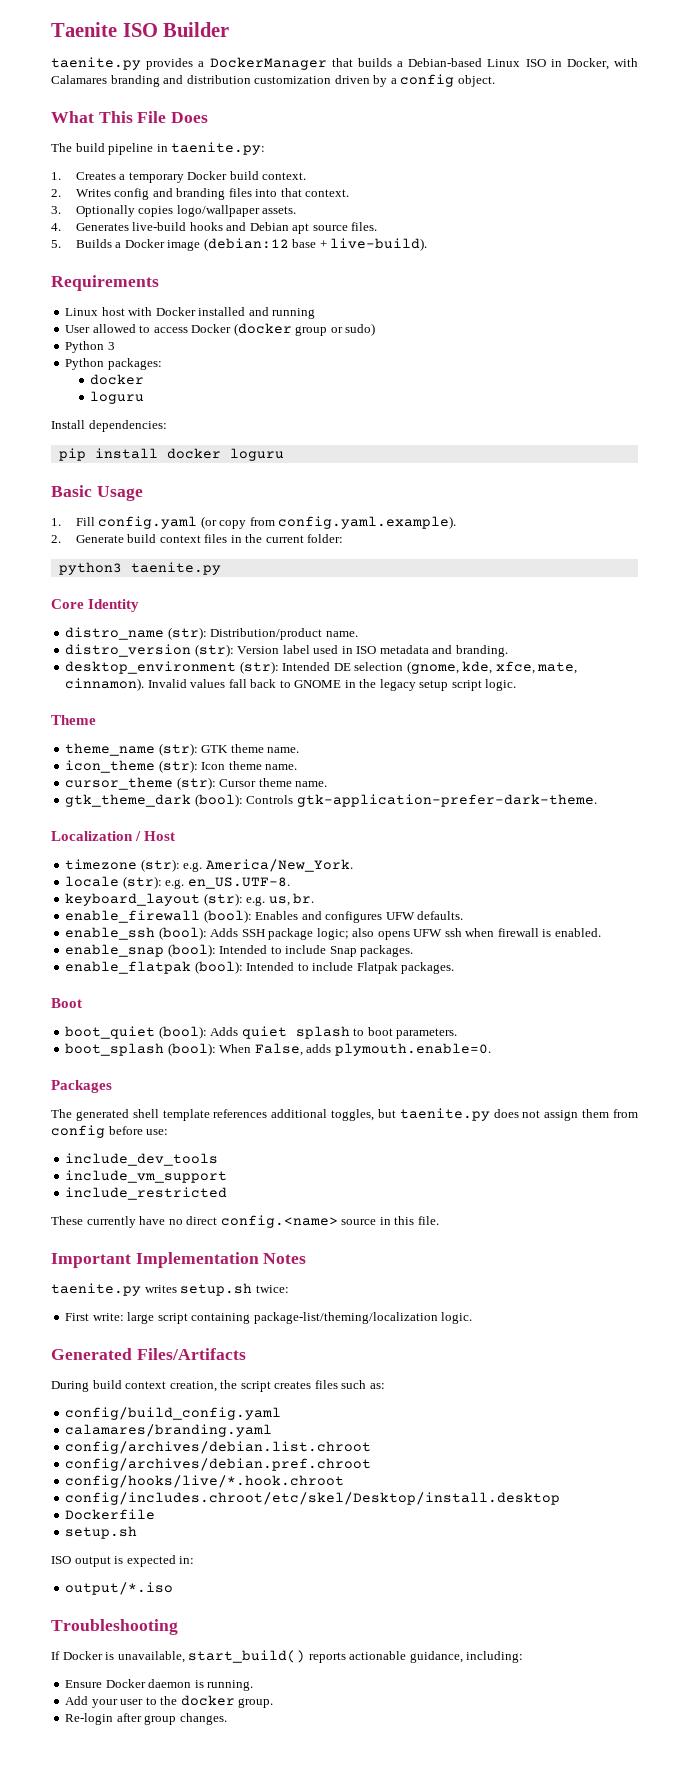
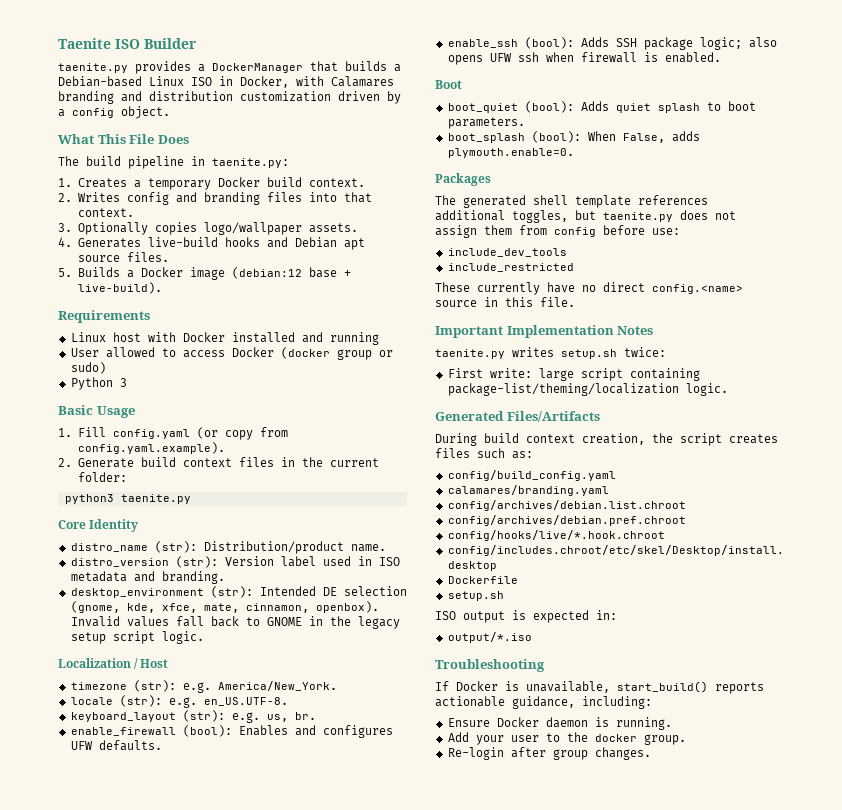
[65,358,162,370] [90,374,145,385] [90,391,145,404] [51,420,167,432] [58,448,284,461] // Python packages: // docker // loguru // Install dependencies: // pip install docker loguru -> (127, 382) none
[65,678,145,691] cinnamon). -> [245,601,379,613] cinnamon, openbox).
[51,715,96,725] [65,743,300,756] [65,760,298,773] [65,777,328,790] [65,794,597,807] // Theme // theme_name (str): GTK theme name. // icon_theme (str): Icon theme name. // cursor_theme (str): Cursor theme name. // gtk_theme_dark (bool): Controls gtk-application-prefer-dark-theme. -> (204, 637) none
[65,944,414,957] [65,961,455,974] // enable_snap (bool): Intended to include Snap packages. // enable_flatpak (bool): Intended to include Flatpak packages. -> (721, 57) none
[65,1170,228,1183] // include_vm_support -> (567, 252) none

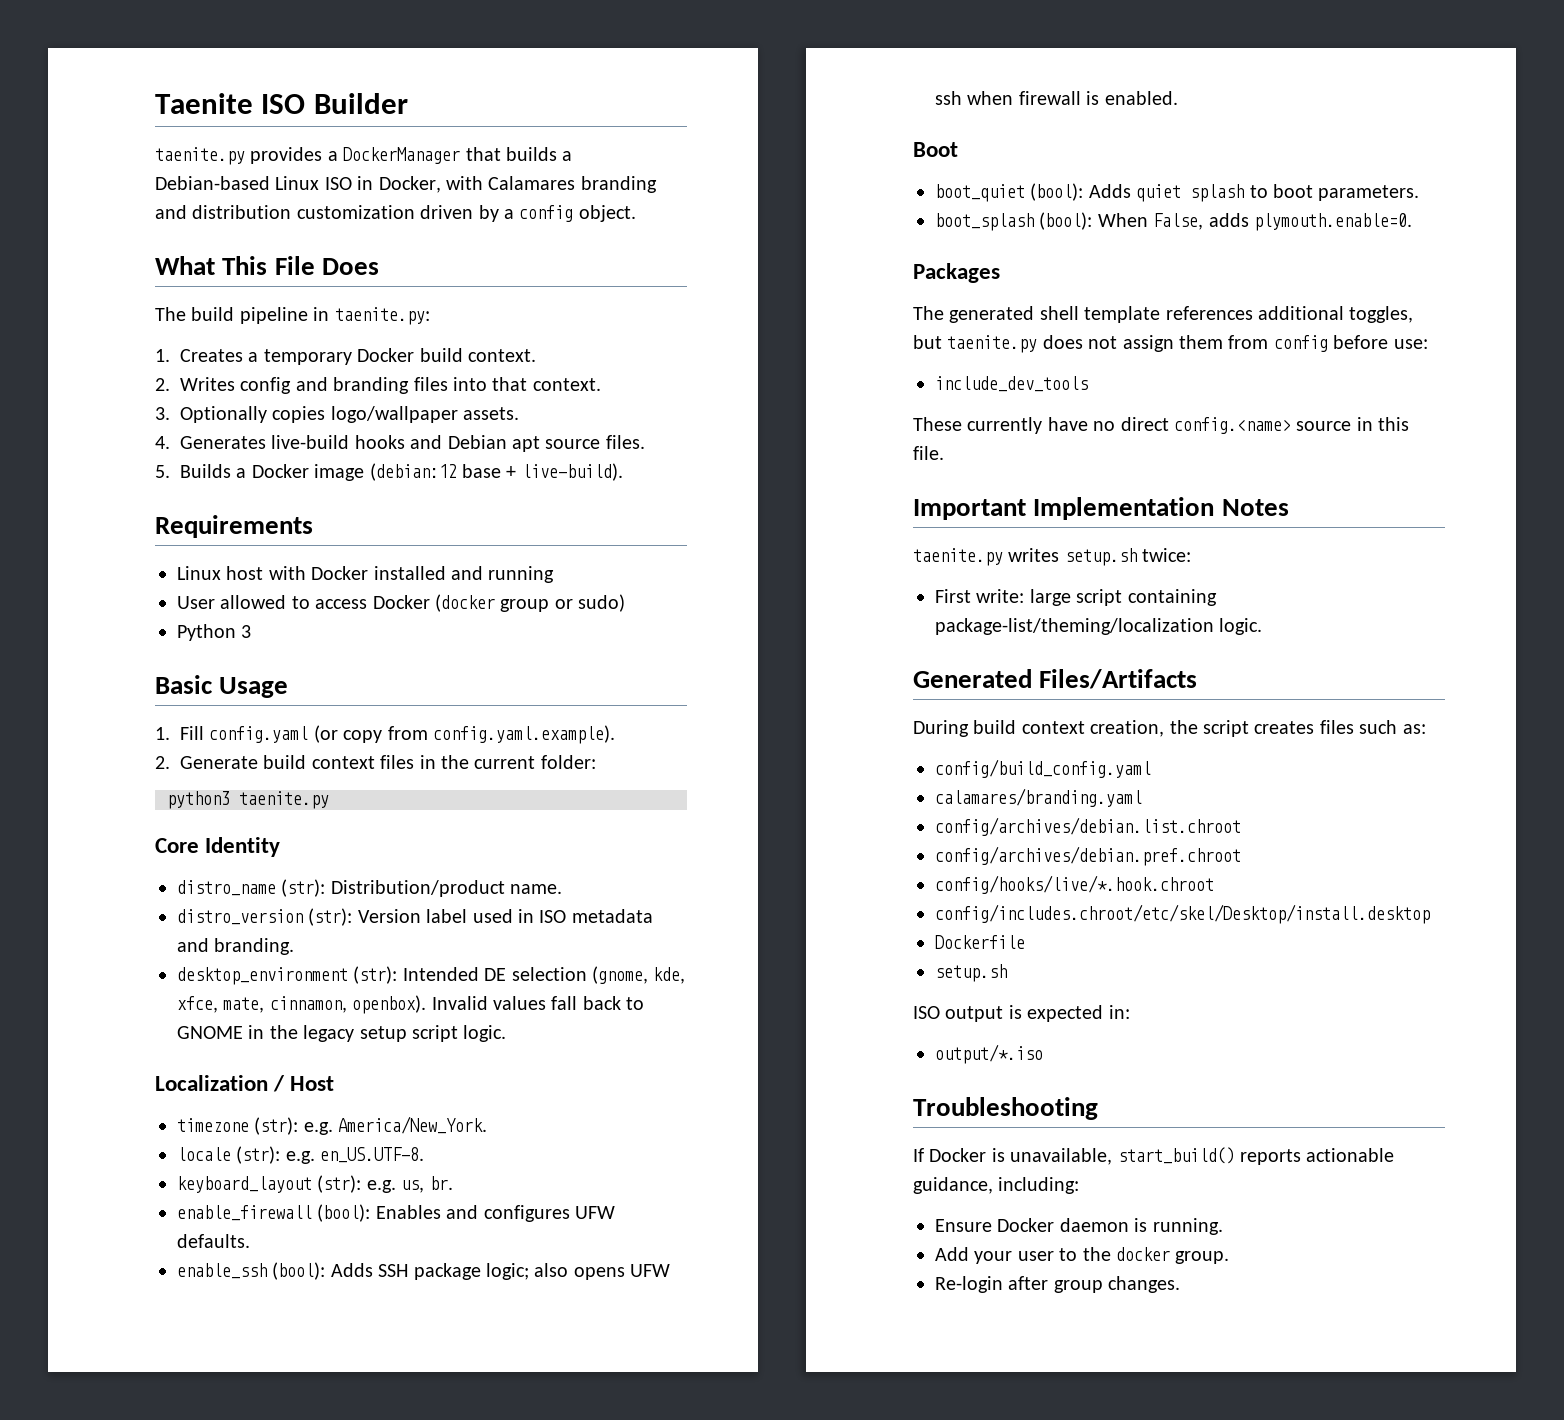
[447,263,574,272] // include_restricted -> (1088, 384) none

